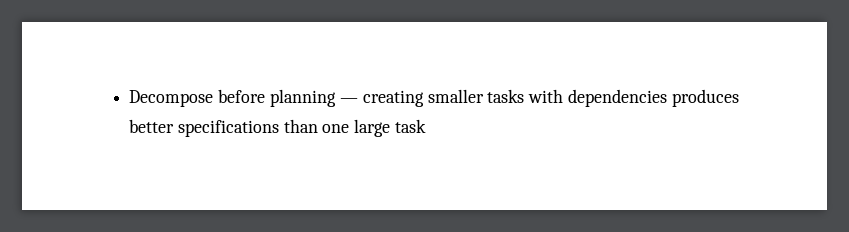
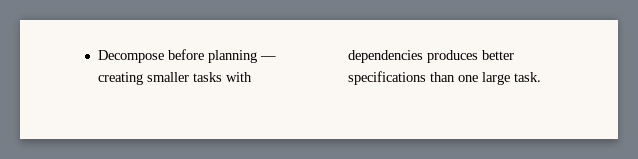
[394,119,426,133] task -> [513,72,541,82] task.

